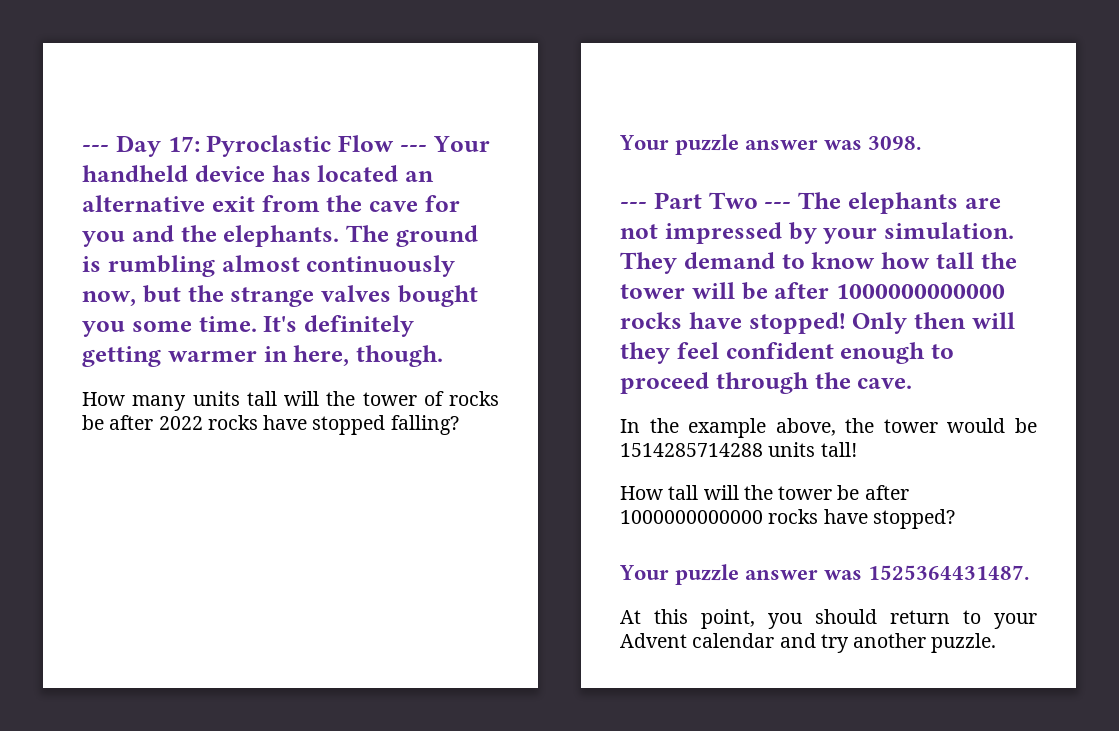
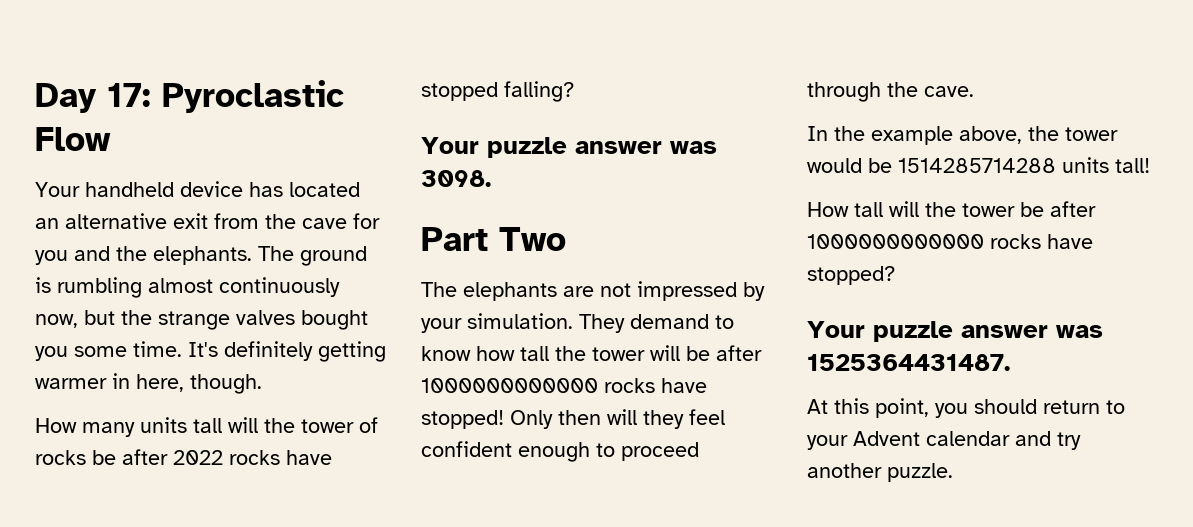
[82,145,109,152] --- -> (35, 98) none
[399,145,427,152] --- -> (111, 139) //
[620,202,647,209] --- -> (491, 178) none
[764,202,792,209] --- -> (566, 239) //

